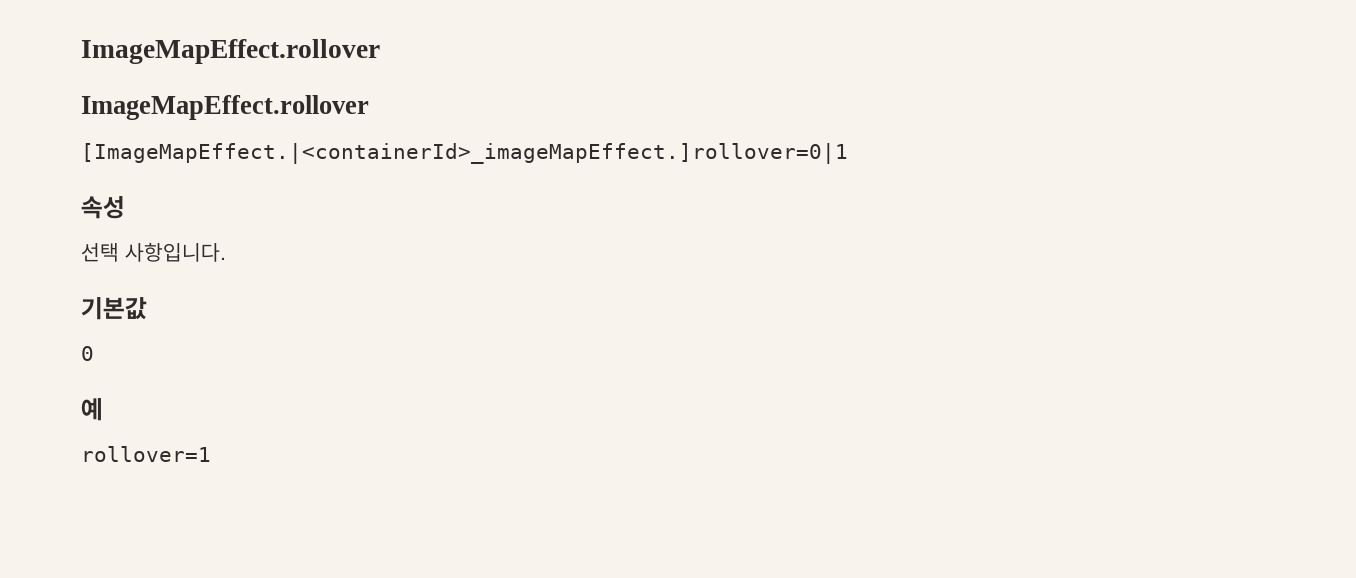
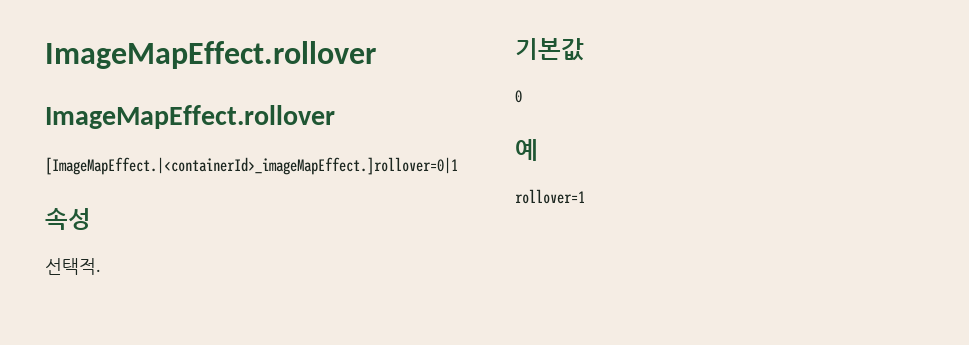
[81,242,226,262] 선택 사항입니다. -> [45,258,101,275] 선택적.

